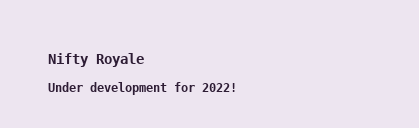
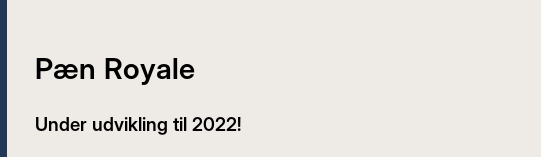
[48,53,89,67] Nifty -> [35,58,96,79] Pæn
[90,82,195,95] development for -> [91,117,187,135] udvikling til

